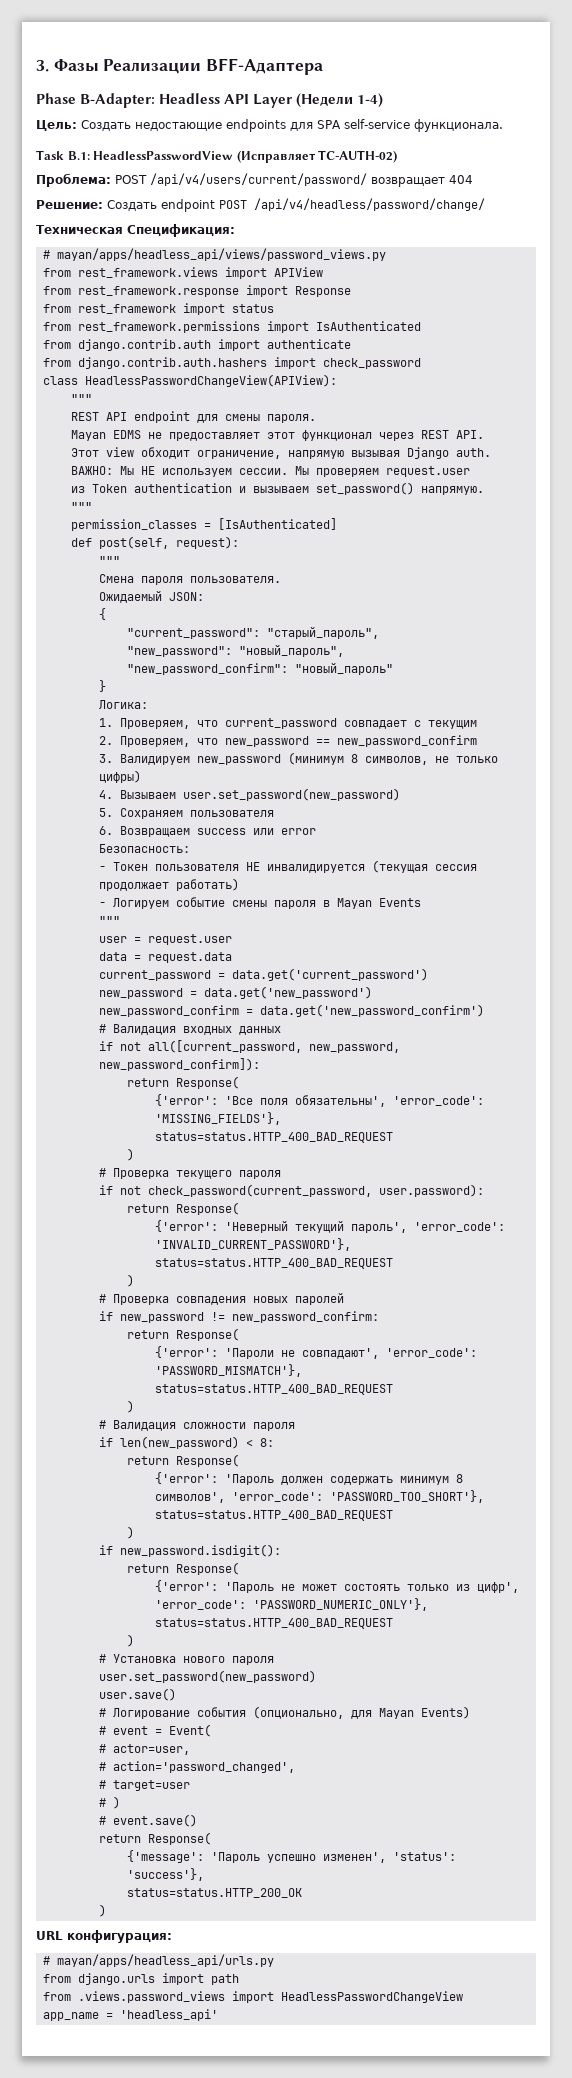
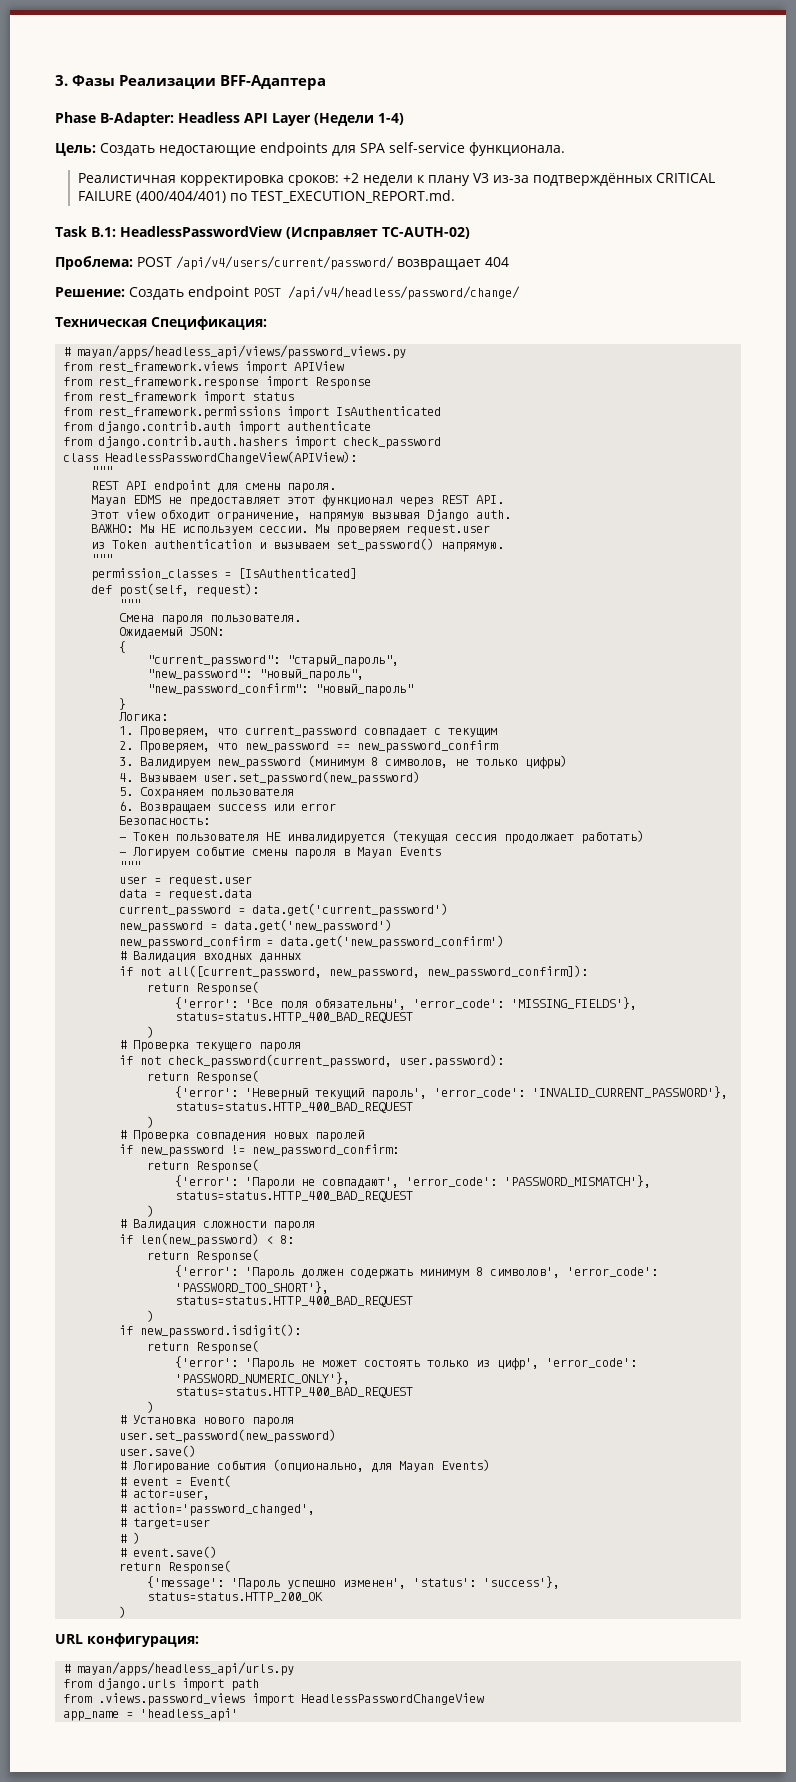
(503, 125) none -> [77,173,715,186] [77,190,455,203] // Реалистичная корректировка сроков: +2 недели к плану V3 из-за подтверждённых CRITICAL FAILURE (400/404/401) по TEST_EXECUTION_REPORT.md.

